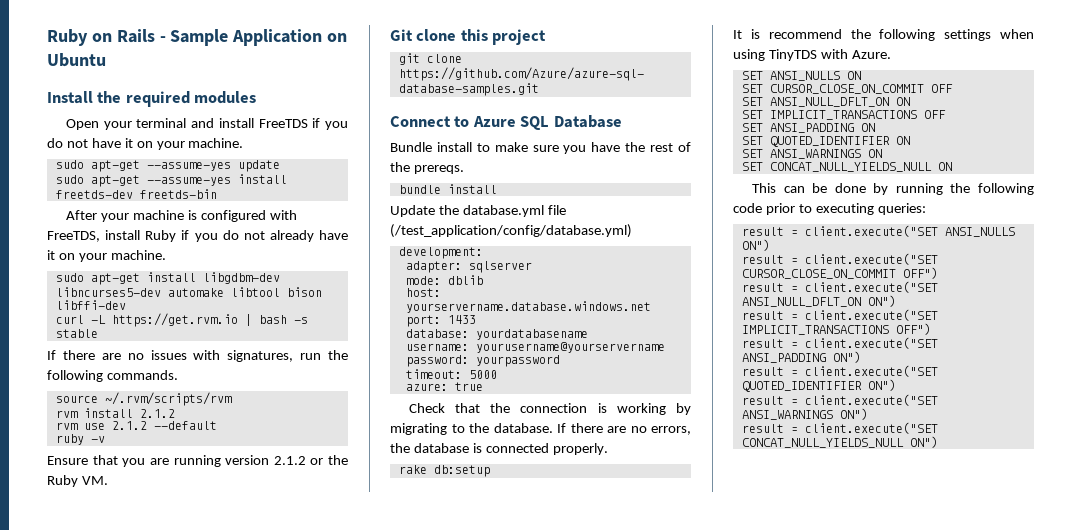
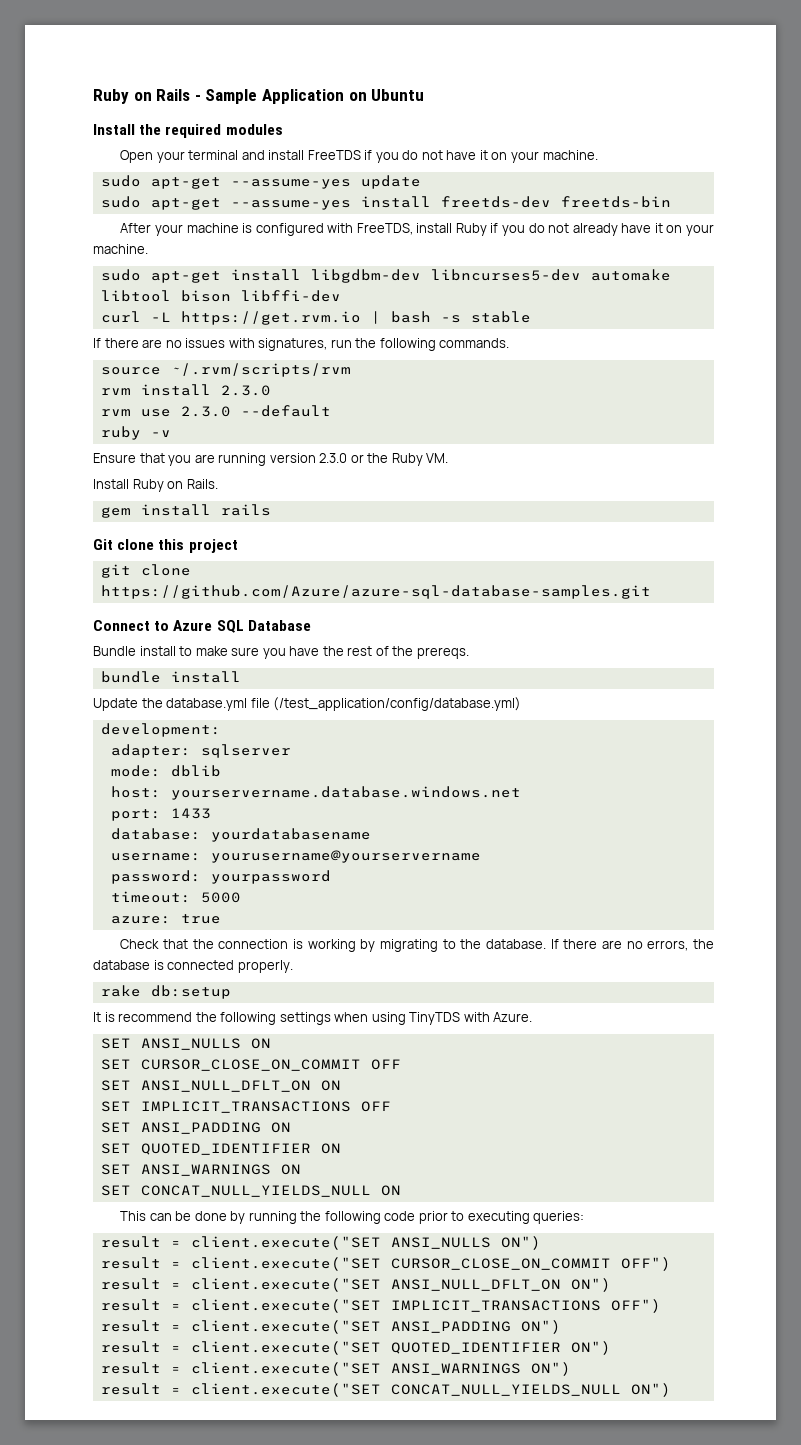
[139,409,175,418] 2.1.2 -> [220,385,271,396] 2.3.0
[111,421,147,430] 2.1.2 -> [180,406,231,417] 2.3.0
[273,456,306,465] 2.1.2 -> [319,453,348,463] 2.3.0
(108, 480) none -> [93,479,218,492] [100,504,271,518] // Install Ruby on Rails. // gem install rails

